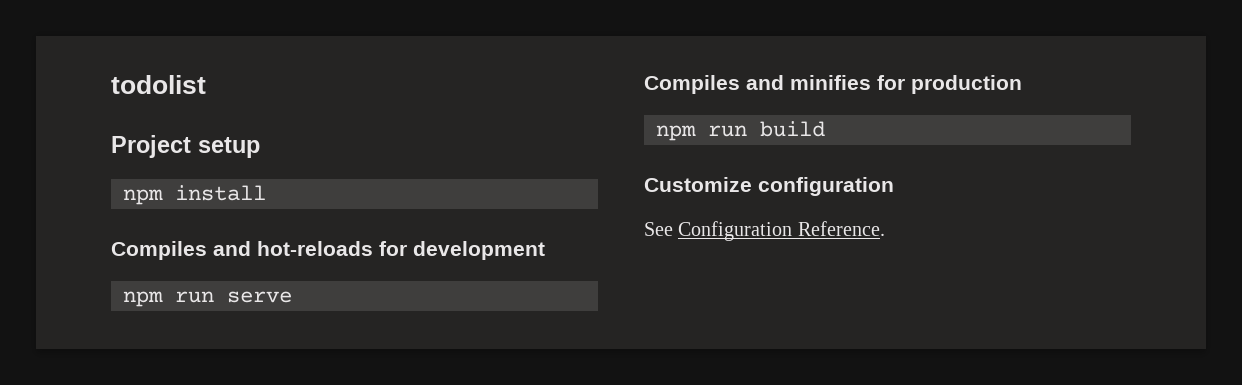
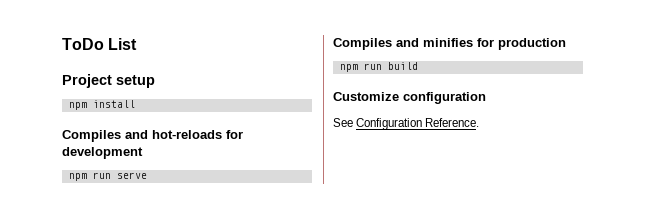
[111,75,206,94] todolist -> [62,38,138,50] ToDo List

